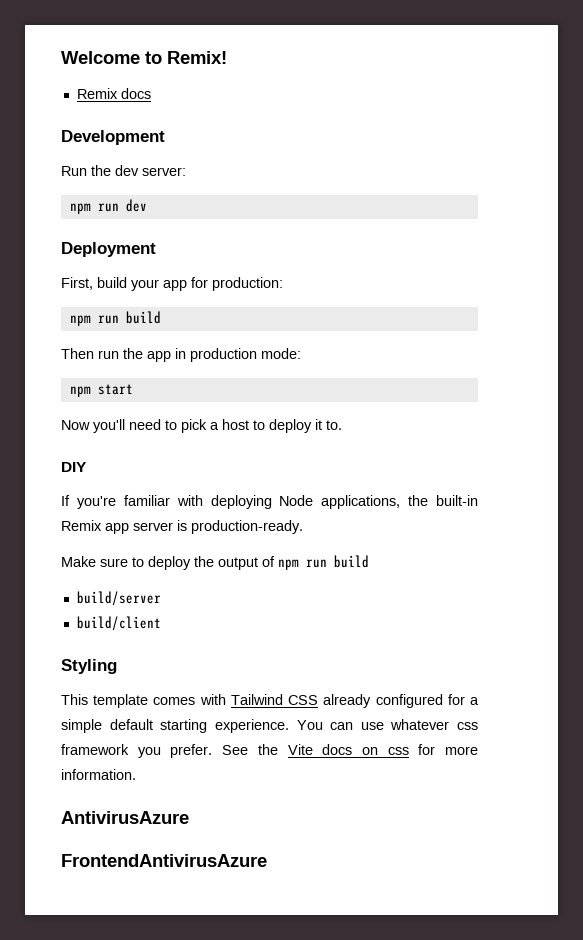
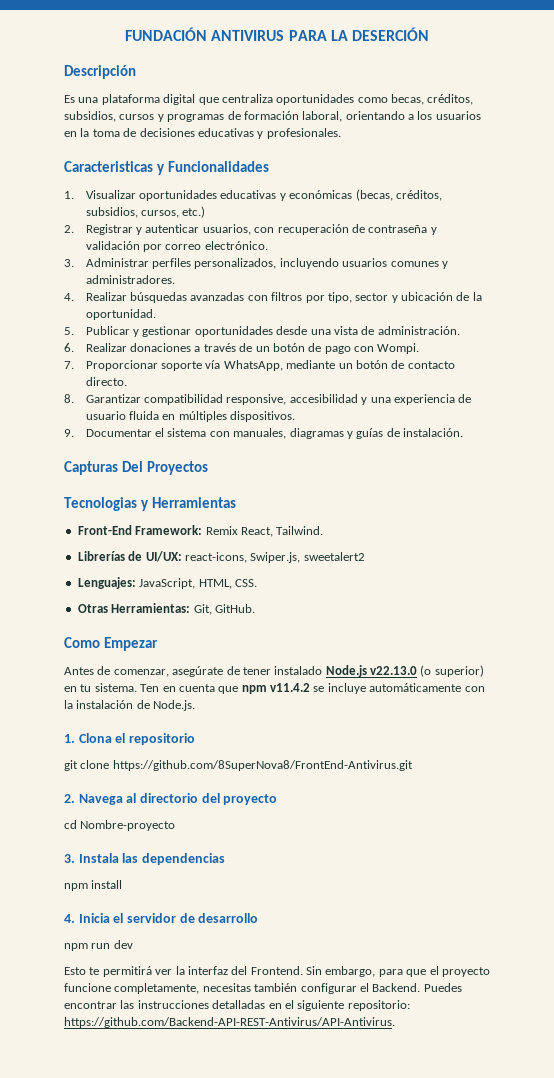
[61,51,227,64] [76,88,151,99] [61,130,165,145] [61,165,186,176] [69,199,147,214] [61,242,156,257] [61,277,283,291] [69,311,161,326] [61,348,301,362] [69,384,133,397] [61,419,342,433] [61,462,87,472] [61,495,478,509] [61,520,303,534] [61,555,369,570] [76,591,161,606] [76,616,161,631] [61,659,117,674] [61,694,480,708] [61,719,478,733] [61,744,478,758] [61,769,136,780] [61,811,189,824] [61,854,267,867] Welcome to Remix! // Remix docs // Development // Run the dev server: // npm run dev // Deployment // First, build your app for production: // npm run build // Then run the app in production mode: // npm start // Now you'll need to pick a host to deploy it to. // DIY // If you're familiar with deploying Node applications, the built-in Remix app server is production-ready. // Make sure to deploy the output of npm run build // build/server // build/client // Styling // This template comes with Tailwind CSS already configured for a simple default starting experience. You can use whatever css framework you prefer. See the Vite docs on css for more information. // AntivirusAzure // FrontendAntivirusAzure -> [125,27,429,41] [64,65,136,79] [64,94,474,105] [64,111,481,122] [64,128,341,139] [64,161,269,175] [64,189,442,201] [85,206,206,218] [64,224,437,235] [85,241,268,252] [64,258,448,269] [85,275,175,284] [64,292,482,303] [85,309,156,320] [64,326,460,337] [64,343,420,354] [64,360,455,371] [85,377,127,386] [64,394,472,405] [85,411,296,422] [64,428,464,439] [64,461,208,475] [64,497,236,511] [77,525,324,537] [77,551,365,563] [77,577,257,589] [77,603,255,615] [64,637,158,651] [64,665,484,677] [64,683,485,694] [64,700,196,711] [64,733,195,745] [64,760,413,771] [64,793,278,805] [64,820,176,831] [64,853,225,865] [64,880,123,891] [64,913,259,923] [64,940,133,951] [64,966,490,977] [64,983,462,994] [64,1000,410,1011] [64,1017,395,1028] FUNDACIÓN ANTIVIRUS PARA LA DESERCIÓN // Descripción // Es una plataforma digital que centraliza oportunidades como becas, créditos, subsidios, cursos y programas de formación laboral, orientando a los usuarios en la toma de decisiones educativas y profesionales. // Caracteristicas y Funcionalidades // 1. Visualizar oportunidades educativas y económicas (becas, créditos, subsidios, cursos, etc.) // 2. Registrar y autenticar usuarios, con recuperación de contraseña y validación por correo electrónico. // 3. Administrar perfiles personalizados, incluyendo usuarios comunes y administradores. // 4. Realizar búsquedas avanzadas con filtros por tipo, sector y ubicación de la oportunidad. // 5. Publicar y gestionar oportunidades desde una vista de administración. // 6. Realizar donaciones a través de un botón de pago con Wompi. // 7. Proporcionar soporte vía WhatsApp, mediante un botón de contacto directo. // 8. Garantizar compatibilidad responsive, accesibilidad y una experiencia de usuario fluida en múltiples dispositivos. // 9. Documentar el sistema con manuales, diagramas y guías de instalación. // Capturas Del Proyectos // Tecnologias y Herramientas // Front-End Framework: Remix React, Tailwind. // Librerías de UI/UX: react-icons, Swiper.js, sweetalert2 // Lenguajes: JavaScript, HTML, CSS. // Otras Herramientas: Git, GitHub. // Como Empezar // Antes de comenzar, asegúrate de tener instalado Node.js v22.13.0 (o superior) en tu sistema. Ten en cuenta que npm v11.4.2 se incluye automáticamente con la instalación de Node.js. // 1. Clona el repositorio // git clone https://github.com/8SuperNova8/FrontEnd-Antivirus.git // 2. Navega al directorio del proyecto // cd Nombre-proyecto // 3. Instala las dependencias // npm install // 4. Inicia el servidor de desarrollo // npm run dev // Esto te permitirá ver la interfaz del Frontend. Sin embargo, para que el proyecto funcione completamente, necesitas también configurar el Backend. Puedes encontrar las instrucciones detalladas en el siguiente repositorio: https://github.com/Backend-API-REST-Antivirus/API-Antivirus.

